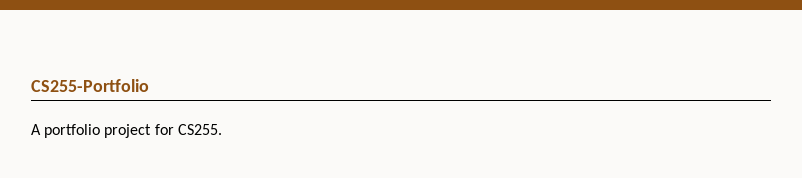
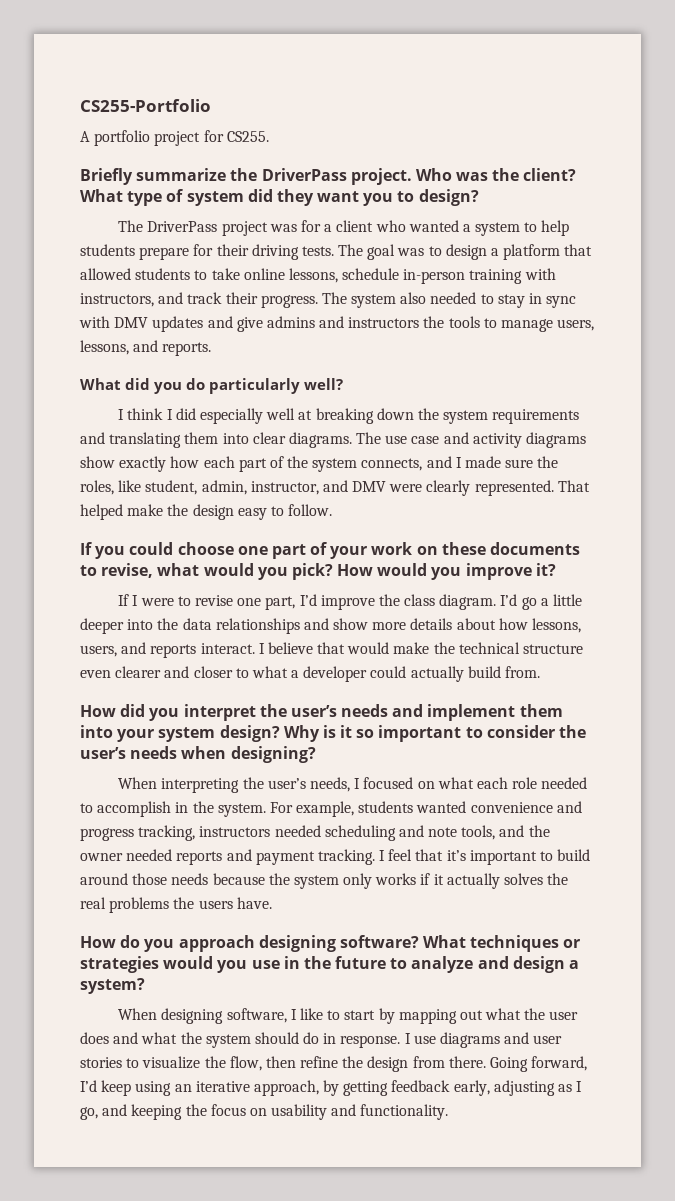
(222, 129) none -> [80,168,577,185] [80,189,479,206] [118,220,570,236] [80,244,593,260] [80,268,556,284] [80,292,577,308] [79,316,595,332] [80,340,212,356] [80,378,344,394] [118,408,580,424] [80,432,587,448] [80,456,559,472] [80,480,590,496] [80,504,333,520] [80,542,581,559] [80,563,556,580] [118,594,583,610] [80,618,582,634] [80,642,584,658] [80,666,541,682] [80,704,563,721] [80,725,587,742] [80,746,316,763] [118,777,588,793] [80,801,582,817] [80,825,550,841] [80,849,591,865] [80,873,569,889] [80,897,272,913] [80,935,581,952] [80,956,580,973] [80,978,145,994] [118,1008,579,1024] [80,1032,563,1048] [80,1056,588,1072] [80,1080,583,1096] [80,1104,449,1120] // Briefly summarize the DriverPass project. Who was the client? What type of system did they want you to design? // The DriverPass project was for a client who wanted a system to help students prepare for their driving tests. The goal was to design a platform that allowed students to take online lessons, schedule in-person training with instructors, and track their progress. The system also needed to stay in sync with DMV updates and give admins and instructors the tools to manage users, lessons, and reports. // What did you do particularly well? // I think I did especially well at breaking down the system requirements and translating them into clear diagrams. The use case and activity diagrams show exactly how each part of the system connects, and I made sure the roles, like student, admin, instructor, and DMV were clearly represented. That helped make the design easy to follow. // If you could choose one part of your work on these documents to revise, what would you pick? How would you improve it? // If I were to revise one part, I’d improve the class diagram. I’d go a little deeper into the data relationships and show more details about how lessons, users, and reports interact. I believe that would make the technical structure even clearer and closer to what a developer could actually build from. // How did you interpret the user’s needs and implement them into your system design? Why is it so important to consider the user’s needs when designing? // When interpreting the user’s needs, I focused on what each role needed to accomplish in the system. For example, students wanted convenience and progress tracking, instructors needed scheduling and note tools, and the owner needed reports and payment tracking. I feel that it’s important to build around those needs because the system only works if it actually solves the real problems the users have. // How do you approach designing software? What techniques or strategies would you use in the future to analyze and design a system? // When designing software, I like to start by mapping out what the user does and what the system should do in response. I use diagrams and user stories to visualize the flow, then refine the design from there. Going forward, I’d keep using an iterative approach, by getting feedback early, adjusting as I go, and keeping the focus on usability and functionality.

